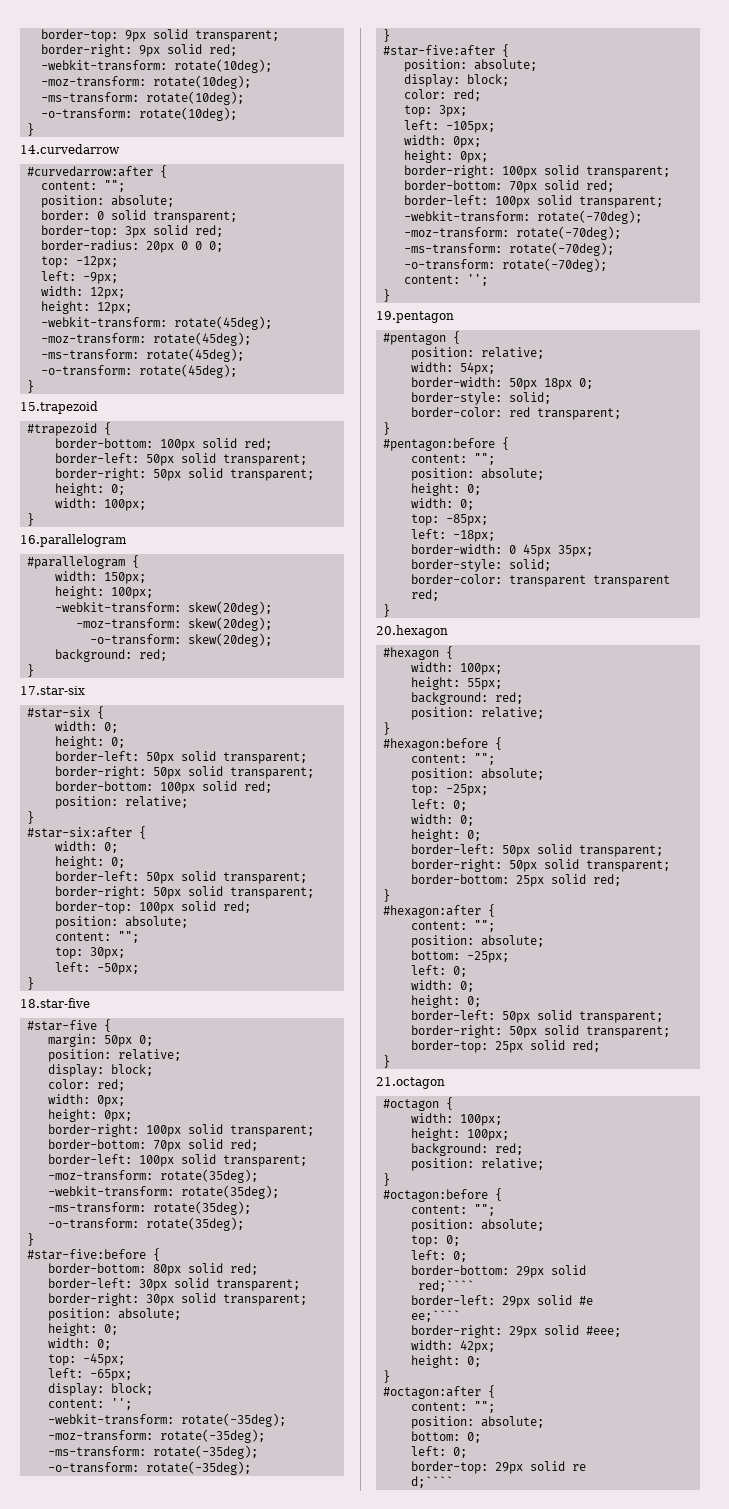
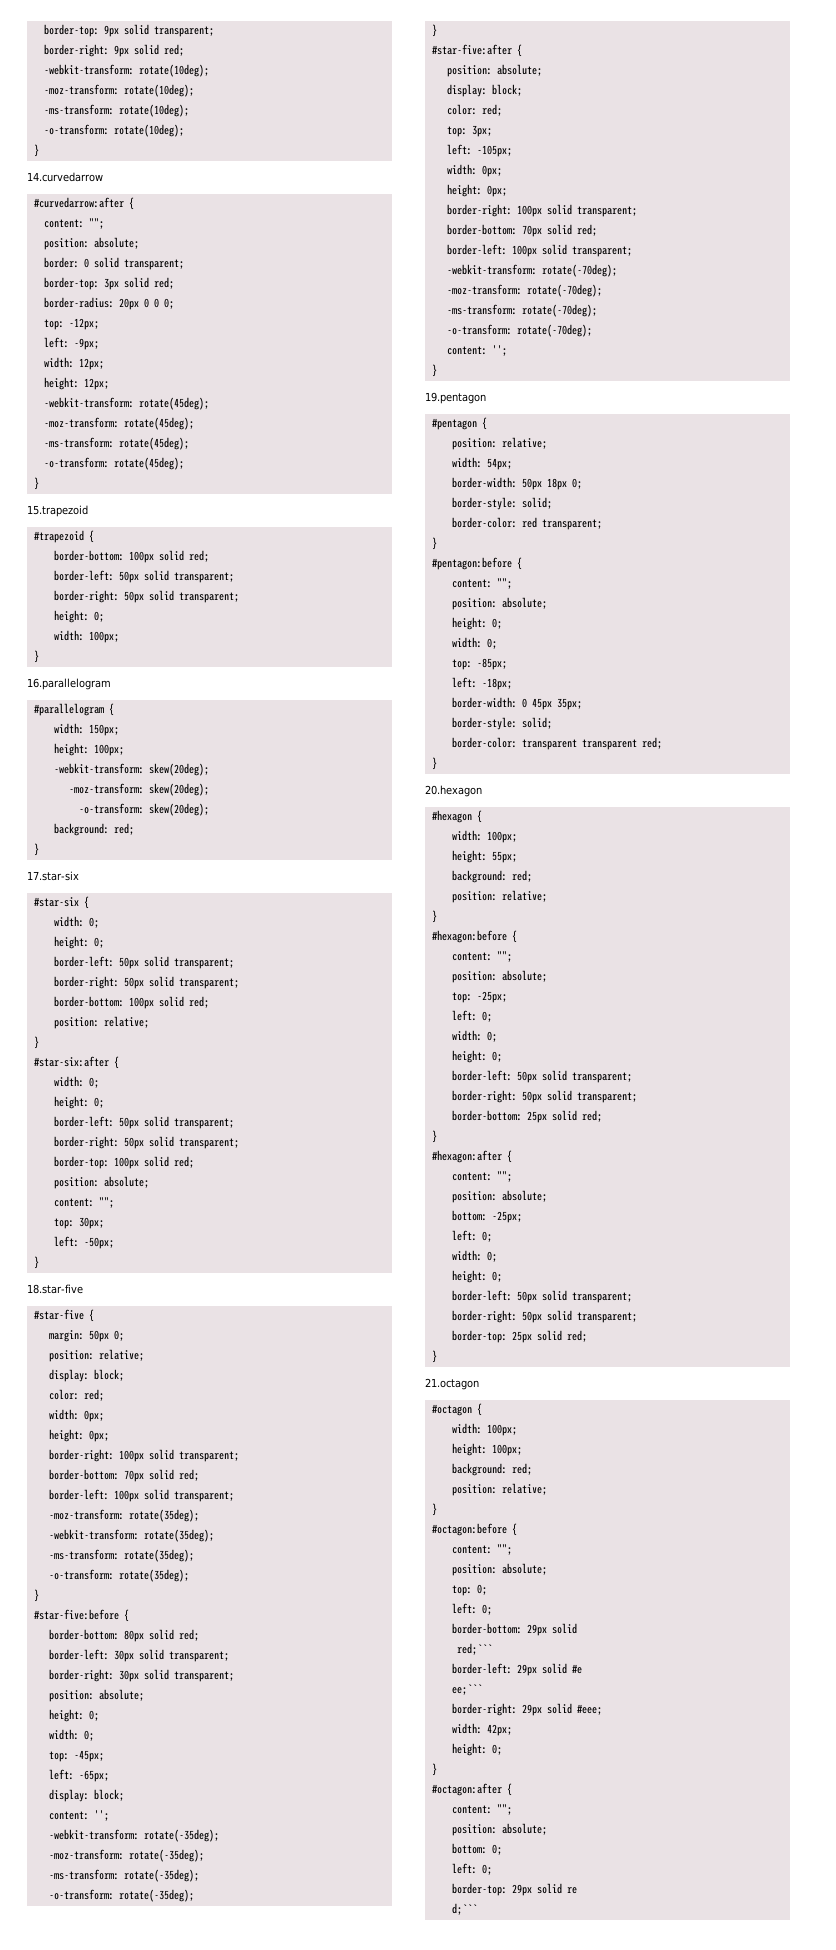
[417,1280,474,1292] red;```` -> [456,1643,492,1655] red;```
[410,1310,460,1322] ee;```` -> [451,1684,482,1695] ee;```
[410,1476,453,1488] d;```` -> [451,1903,477,1915] d;```

